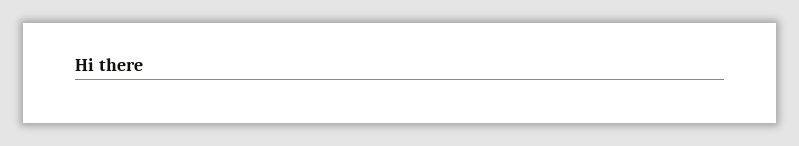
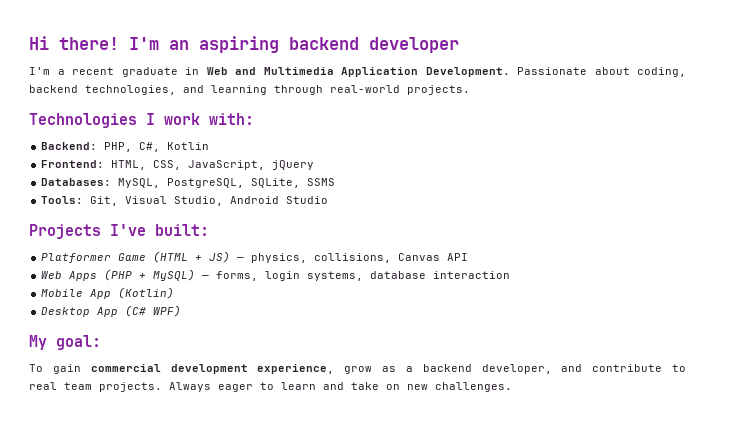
[98,58,143,71] there -> [59,36,459,53] [29,67,686,77] [29,85,470,95] [29,113,254,128] [41,142,210,152] [41,160,315,170] [41,178,336,188] [41,196,329,206] [29,224,209,239] [41,251,469,263] [41,269,511,281] [41,287,175,299] [41,305,182,317] [29,335,101,350] [29,364,687,374] [29,382,512,392] there! I'm an aspiring backend developer // I'm a recent graduate in Web and Multimedia Application Development. Passionate about coding, backend technologies, and learning through real-world projects. // Technologies I work with: // Backend: PHP, C#, Kotlin // Frontend: HTML, CSS, JavaScript, jQuery // Databases: MySQL, PostgreSQL, SQLite, SSMS // Tools: Git, Visual Studio, Android Studio // Projects I've built: // Platformer Game (HTML + JS) — physics, collisions, Canvas API // Web Apps (PHP + MySQL) — forms, login systems, database interaction // Mobile App (Kotlin) // Desktop App (C# WPF) // My goal: // To gain commercial development experience, grow as a backend developer, and contribute to real team projects. Always eager to learn and take on new challenges.

